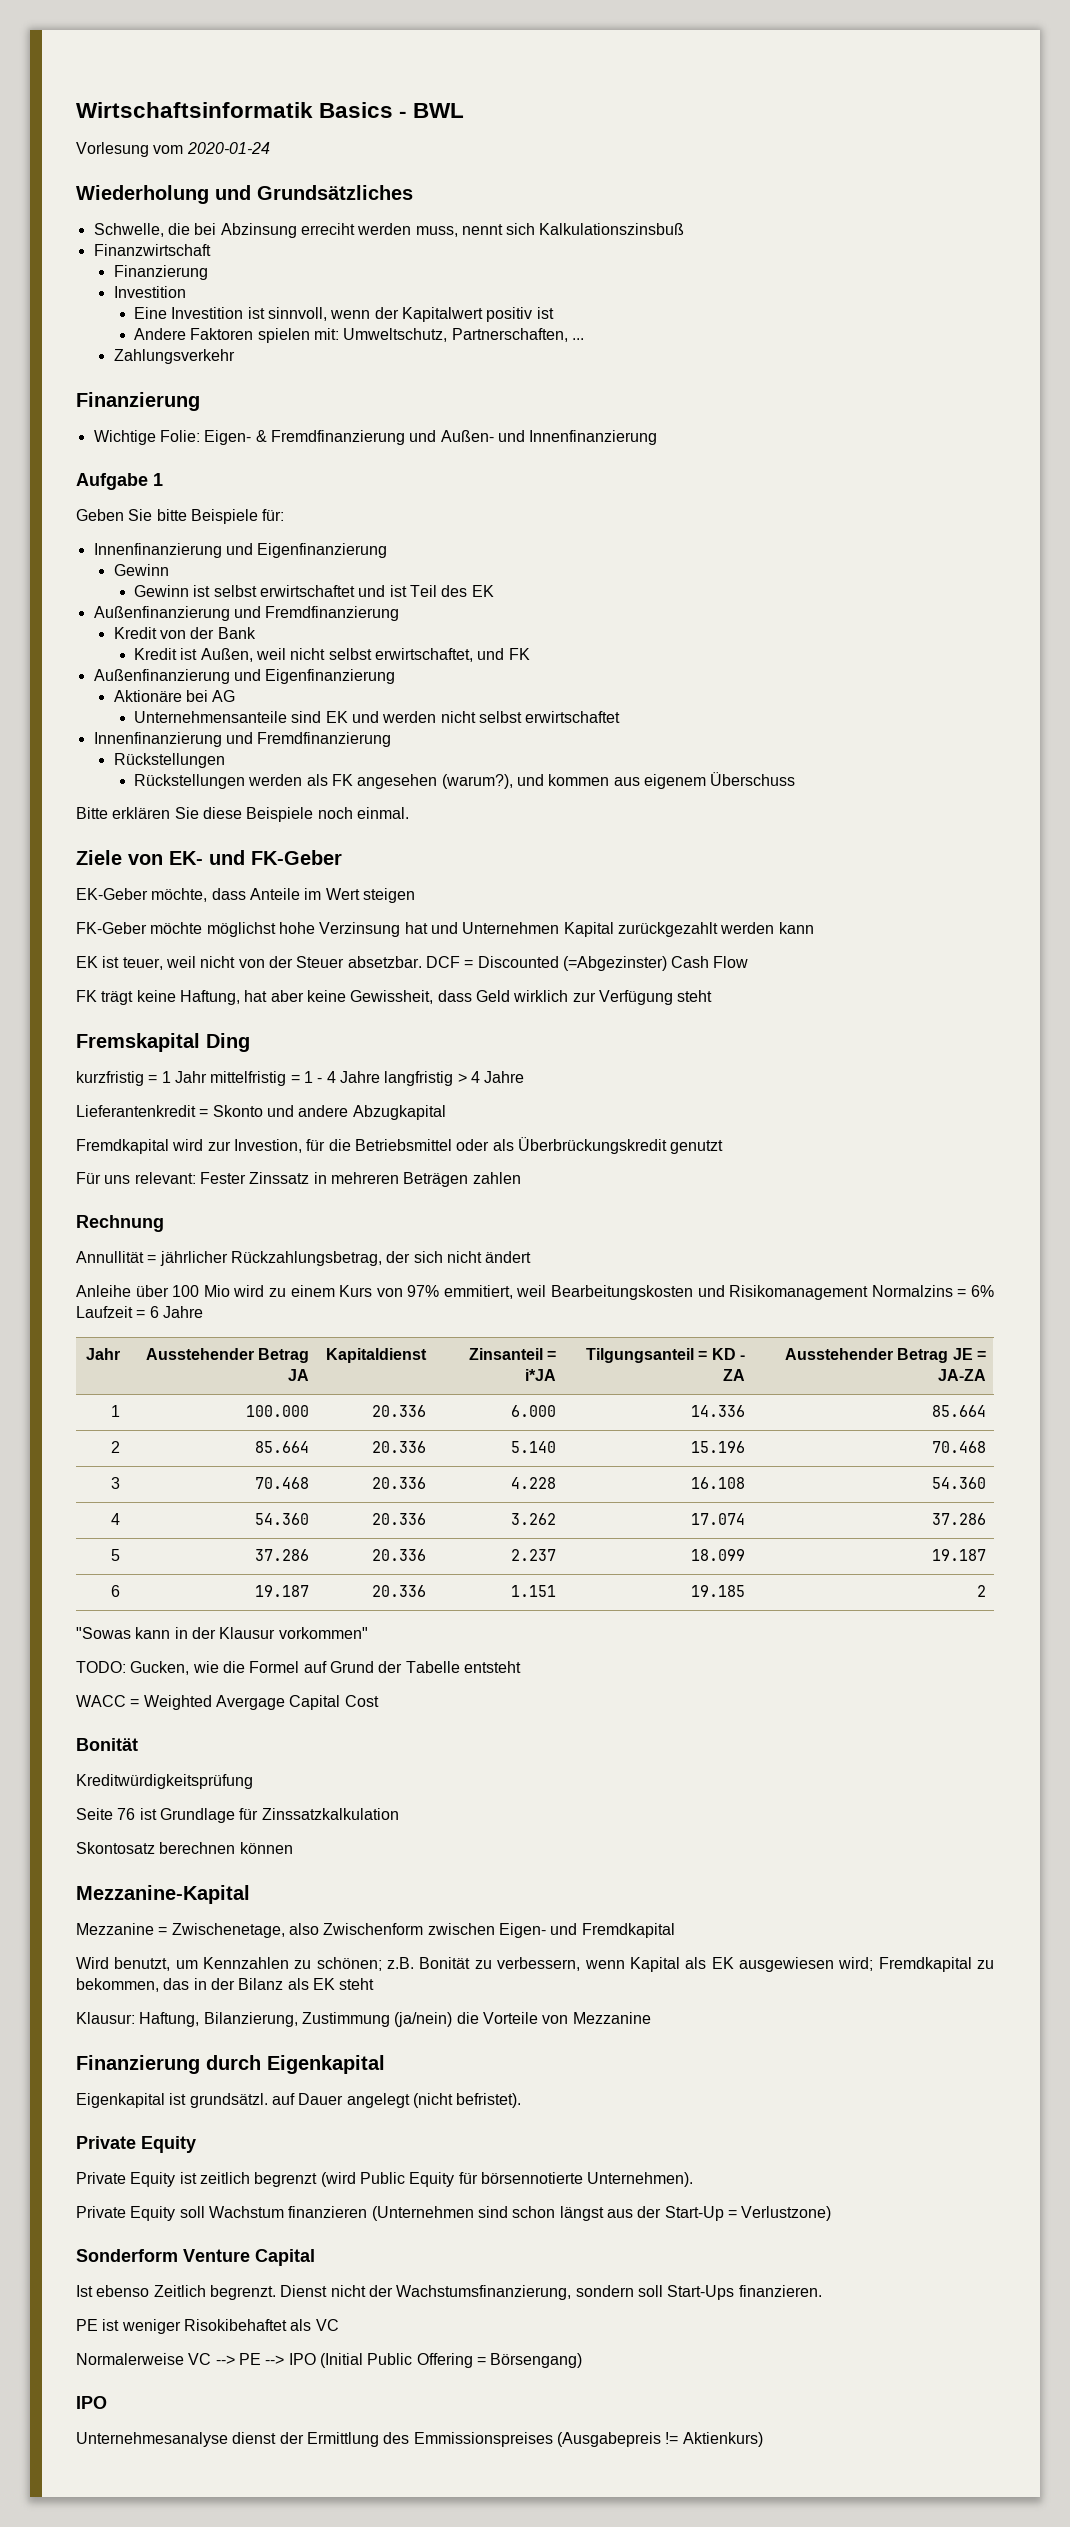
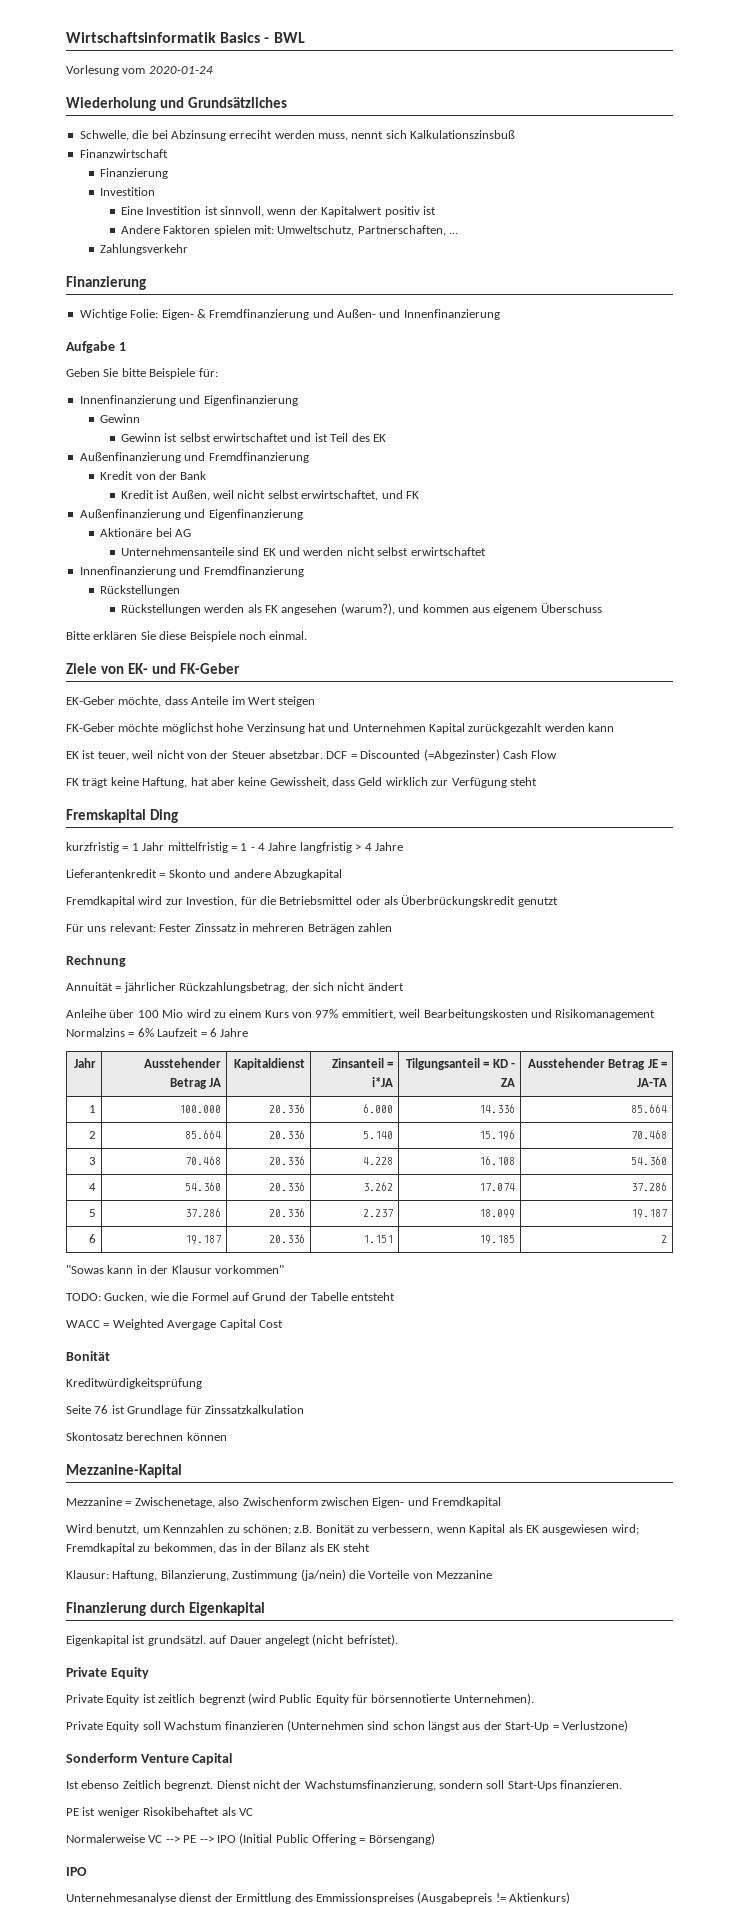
[76,1251,144,1263] Annullität -> [66,982,113,991] Annuität
[937,1369,986,1381] JA-ZA -> [636,1078,667,1087] JA-TA

